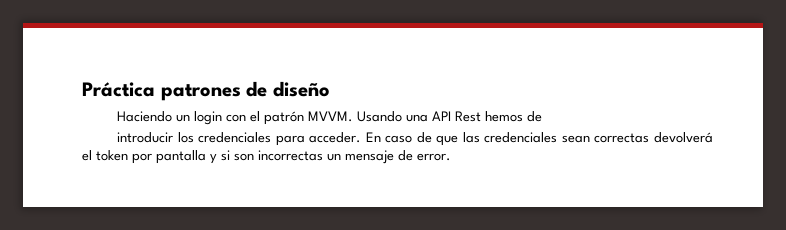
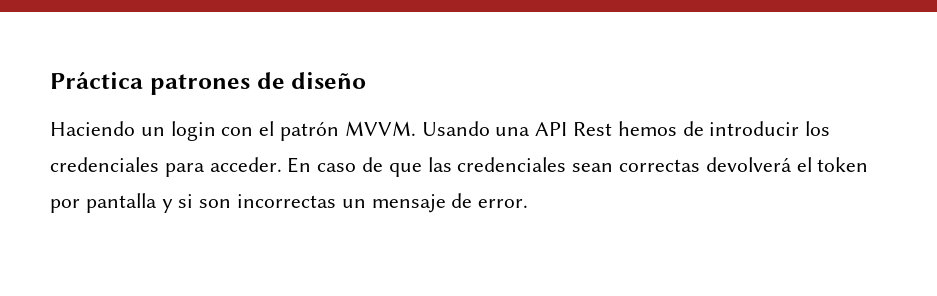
(543, 116) // -> (704, 128) none

